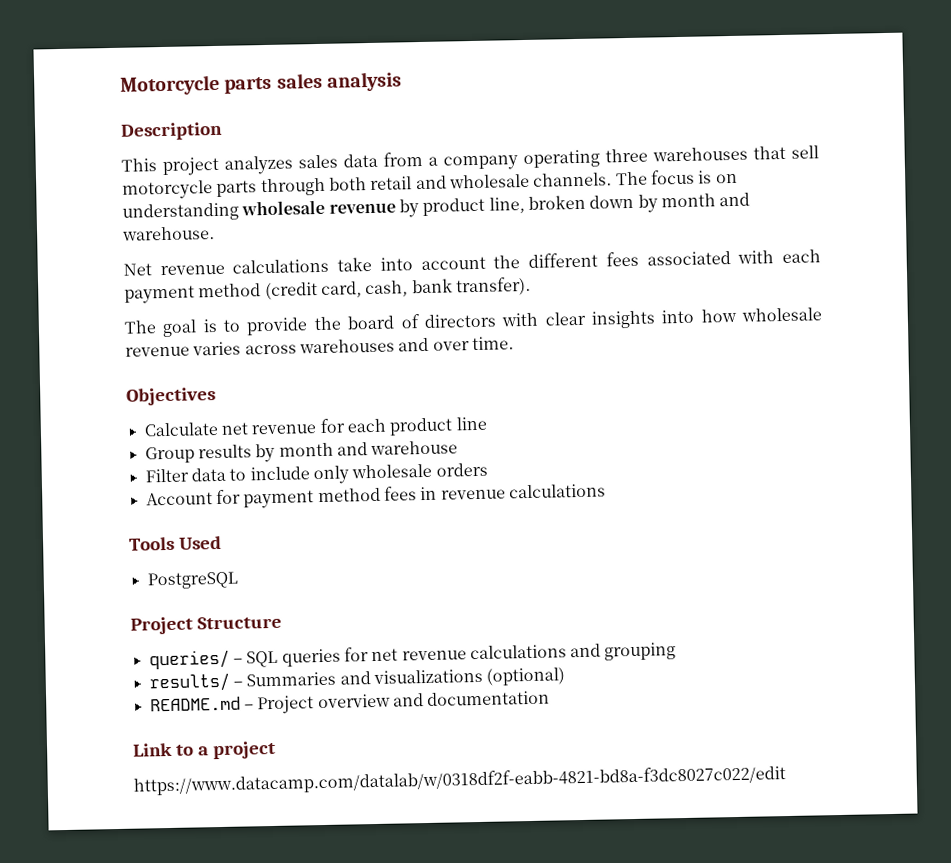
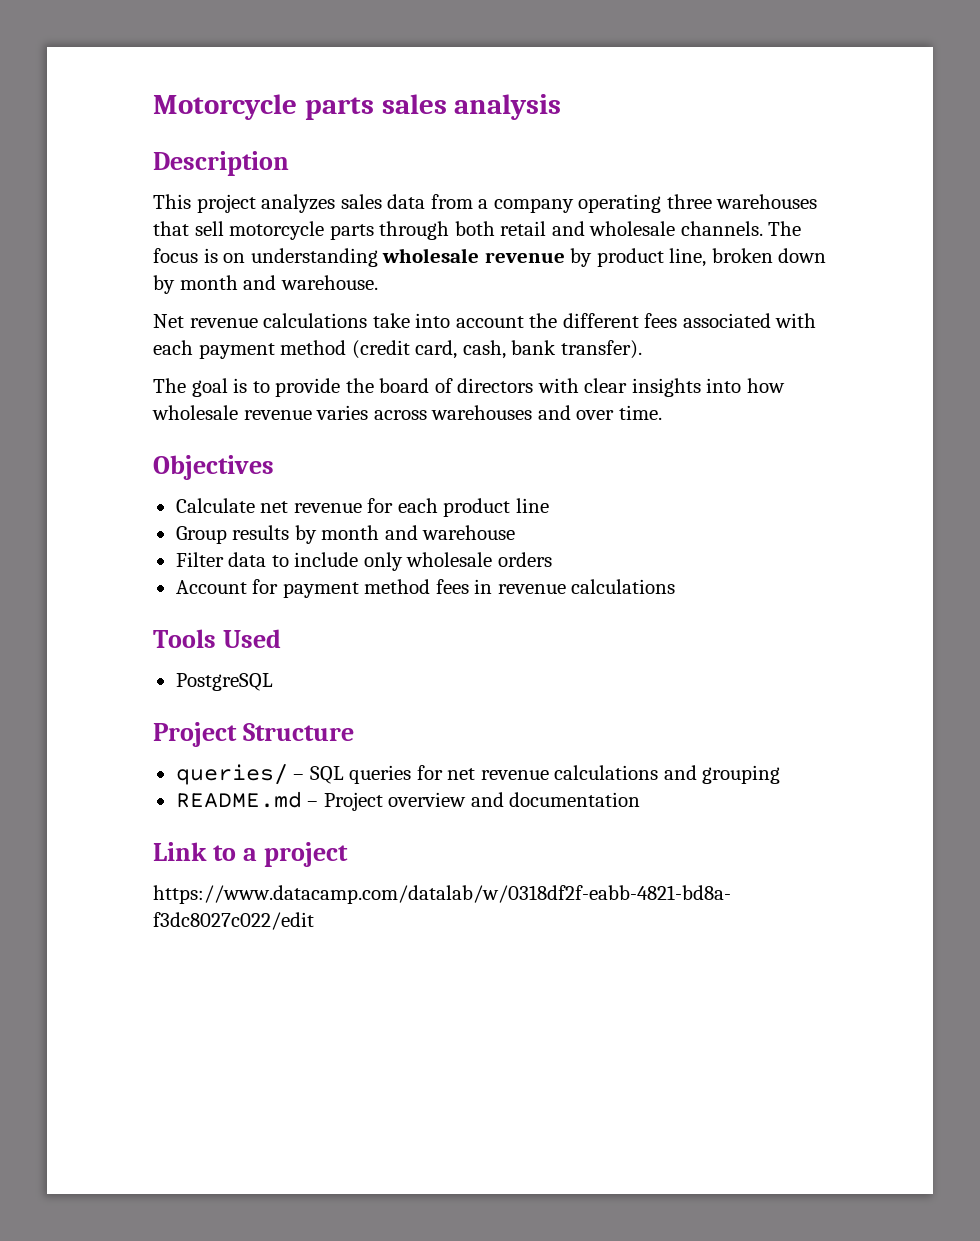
[148,667,566,693] // results/ – Summaries and visualizations (optional) -> (781, 774) none

